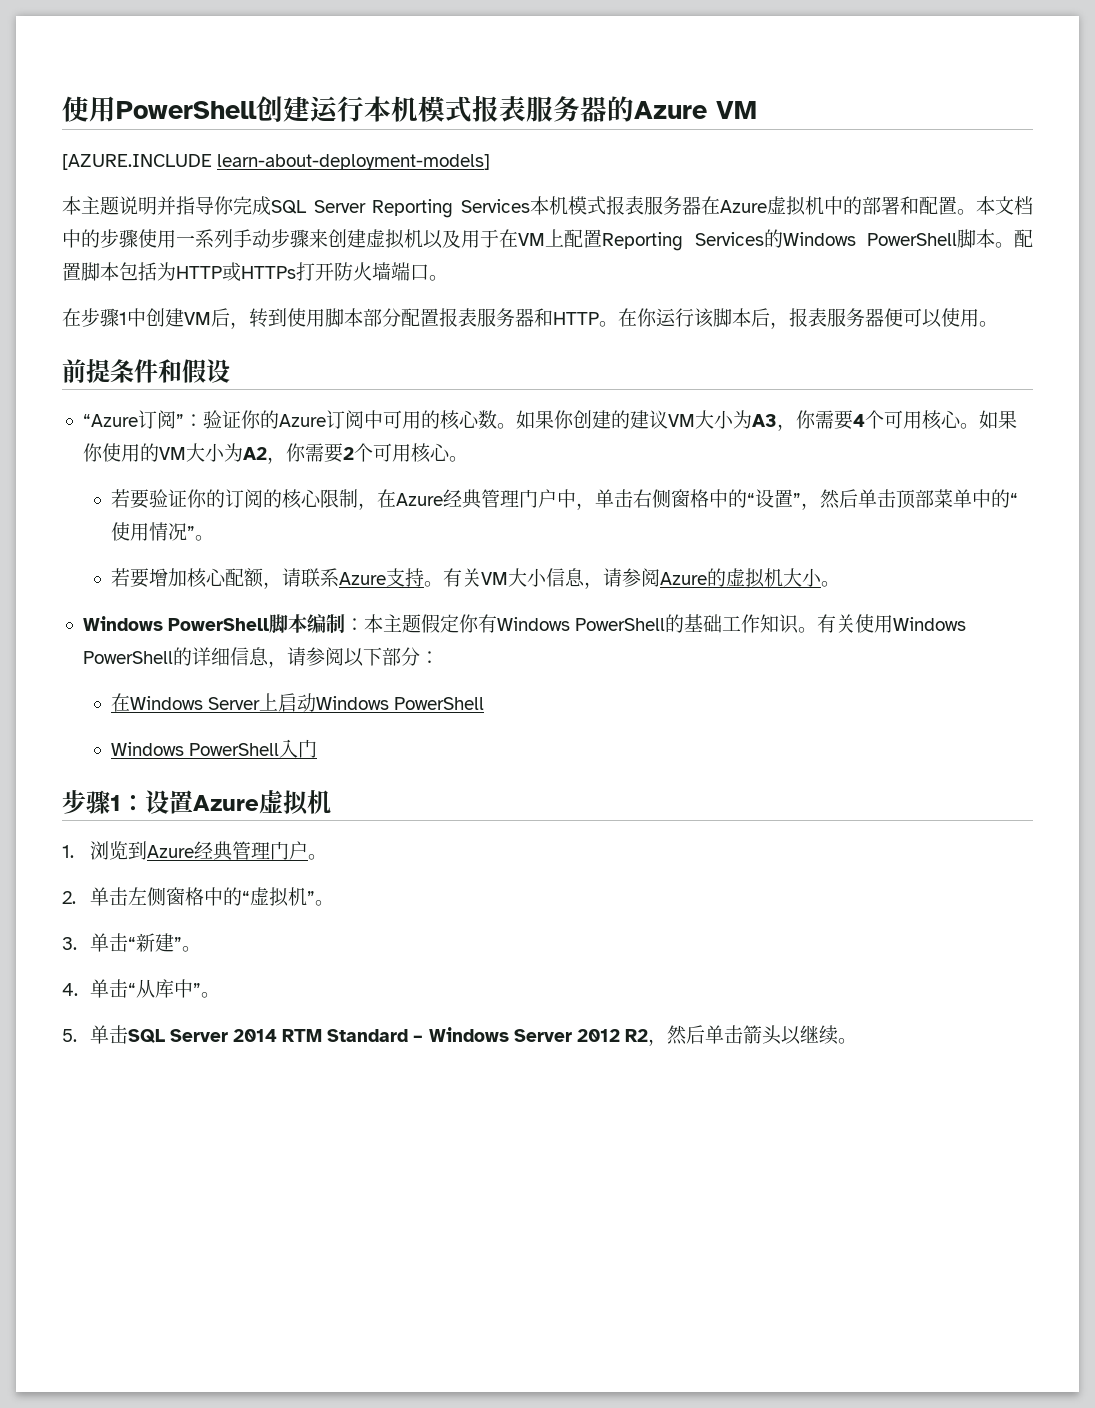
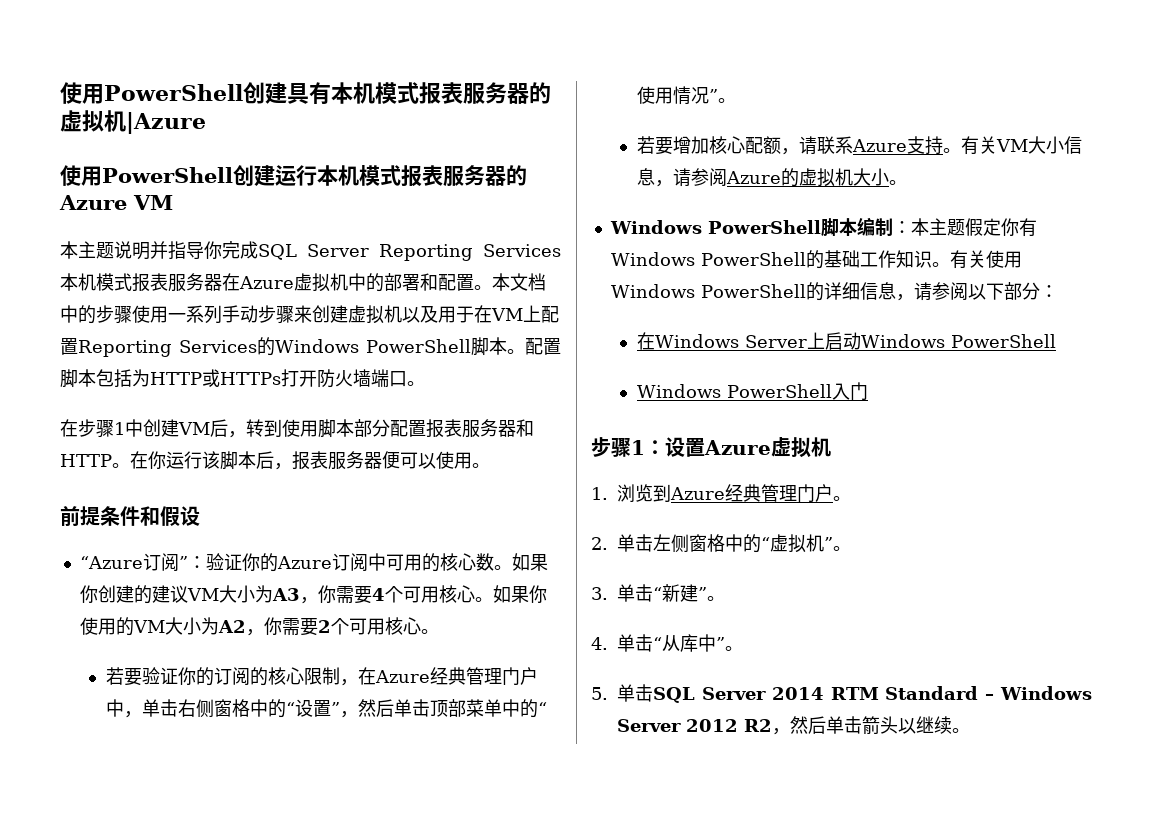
[62,96,310,122] 使用PowerShell创建 -> [60,82,551,104] [60,110,206,134] [60,165,275,186] 使用PowerShell创建具有本机模式报表服务器的虚拟机|Azure // 使用PowerShell创建
[62,154,491,170] // [AZURE.INCLUDE learn-about-deployment-models] -> (173, 202) none

